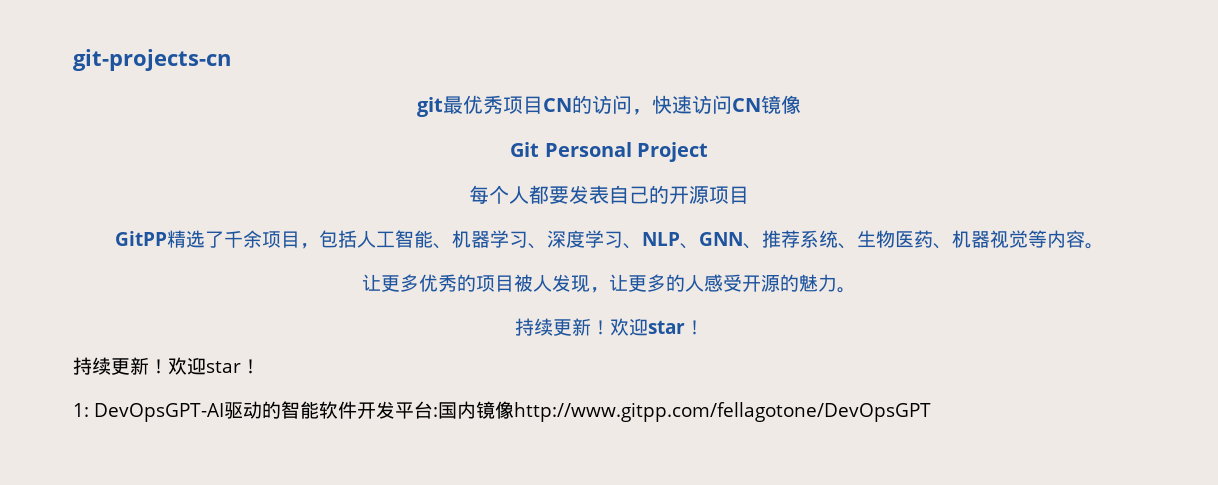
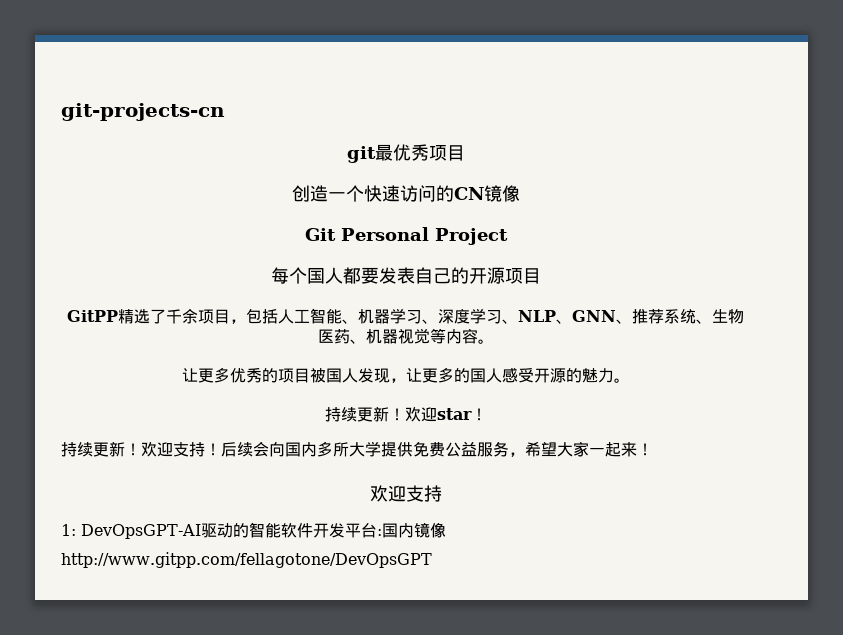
[543,95,652,115] CN的访问， -> [291,185,364,202] // 创造一个
(732, 104) none -> [435,185,454,202] 的
(509, 194) none -> [306,268,325,284] 国
(533, 283) none -> [325,368,342,383] 国
(685, 283) none -> [469,368,486,383] 国
[206,359,260,374] star！ -> [173,441,653,457] [369,485,442,502] 支持！后续会向国内多所大学提供免费公益服务，希望大家一起来！ // 欢迎支持

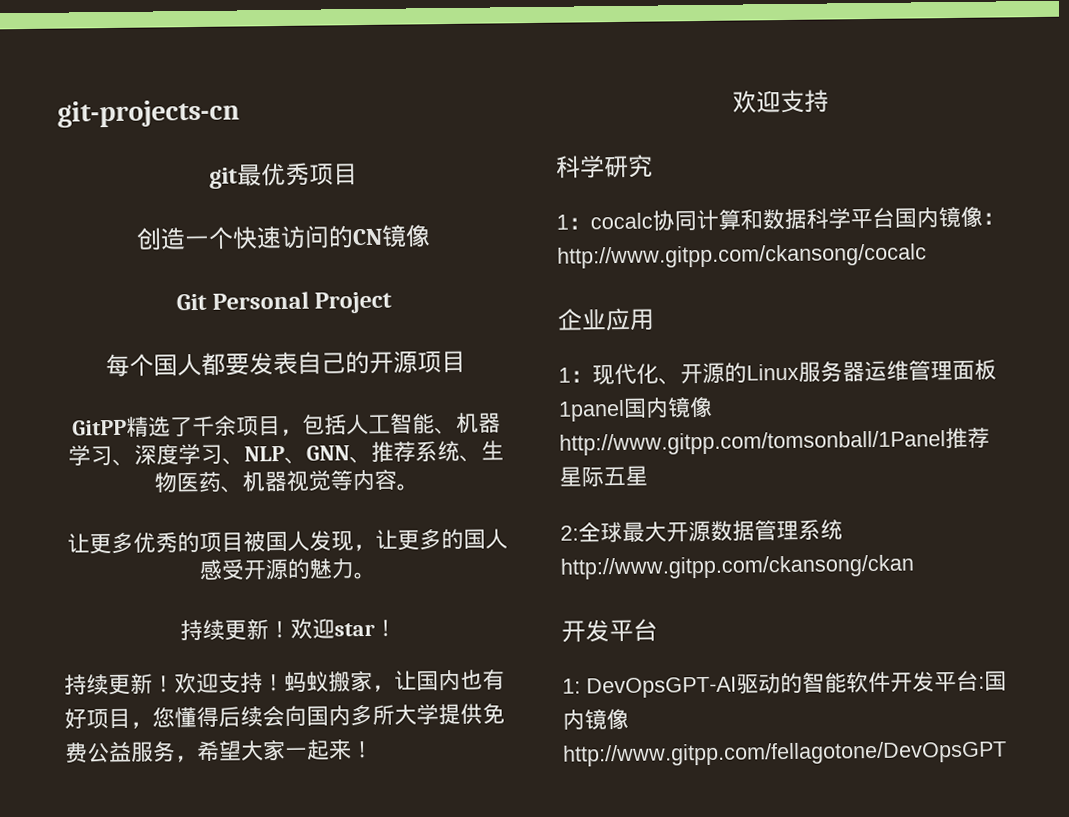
(221, 449) none -> [284,669,505,693] [64,706,219,730] 蚂蚁搬家，让国内也有好项目，您懂得
(442, 493) none -> [556,154,653,179] [556,206,1005,232] [557,243,927,269] [557,307,655,332] [558,359,997,386] [558,396,713,422] [559,427,990,456] [559,465,648,488] [560,519,843,543] [560,554,915,580] [561,618,658,643] // 科学研究 // 1：cocalc协同计算和数据科学平台国内镜像：http://www.gitpp.com/ckansong/cocalc // 企业应用 // 1：现代化、开源的Linux服务器运维管理面板1panel国内镜像http://www.gitpp.com/tomsonball/1Panel推荐星际五星 // 2:全球最大开源数据管理系统http://www.gitpp.com/ckansong/ckan // 开发平台

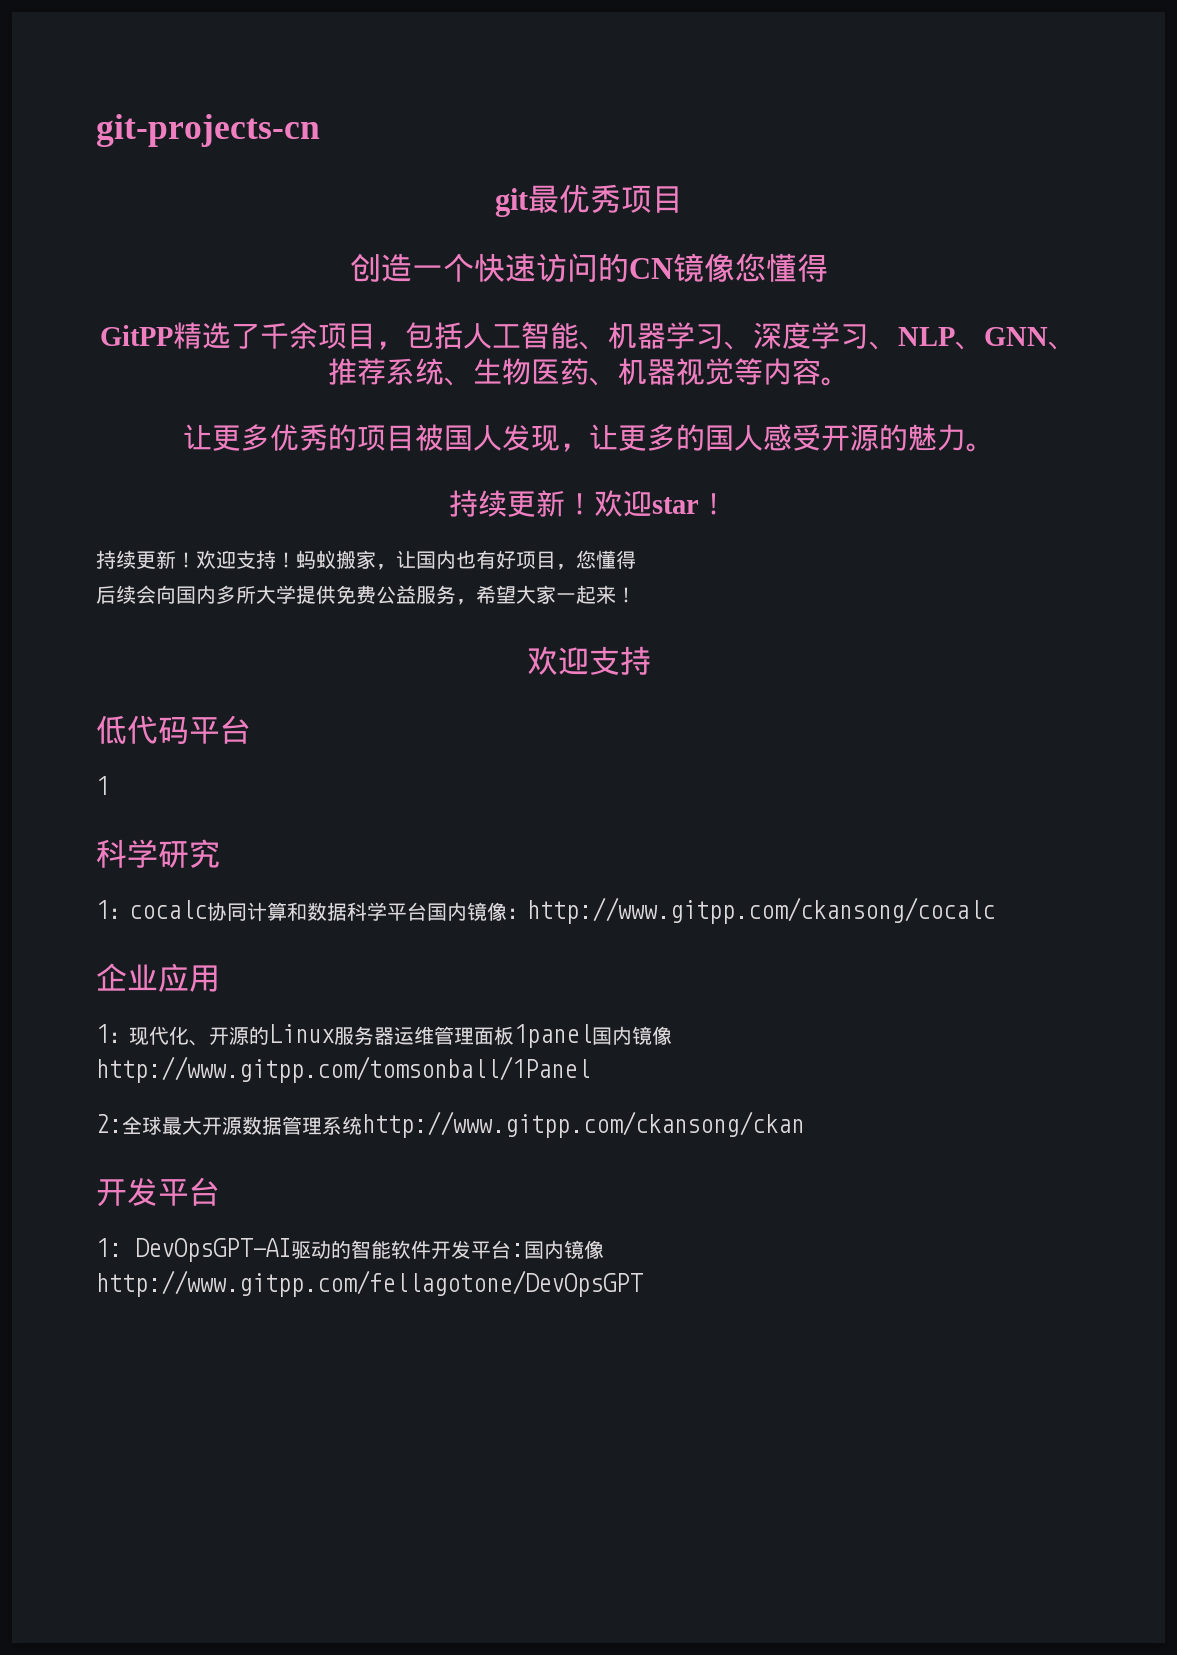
[175,291,393,314] [104,350,466,378] // Git Personal Project // 每个国人都要发表自己的开源项目 -> [734,253,828,282] 您懂得
(219, 717) none -> (636, 559) //
(829, 101) none -> [96,715,251,744] [96,776,109,795] // 低代码平台 // 1
[945,427,990,449] [559,465,648,488] 推荐星际五星 -> (590, 1069) none

